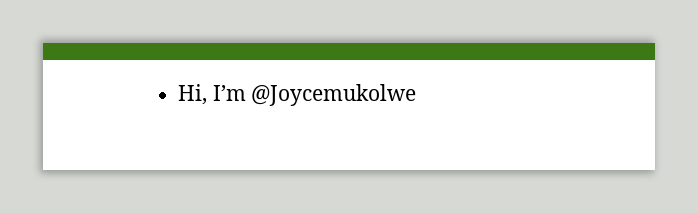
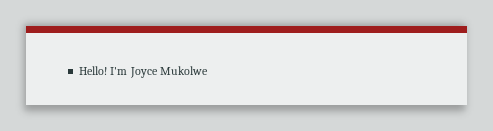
[178,84,417,106] Hi, I’m @Joycemukolwe -> [79,66,208,78] Hello! I'm Joyce Mukolwe

